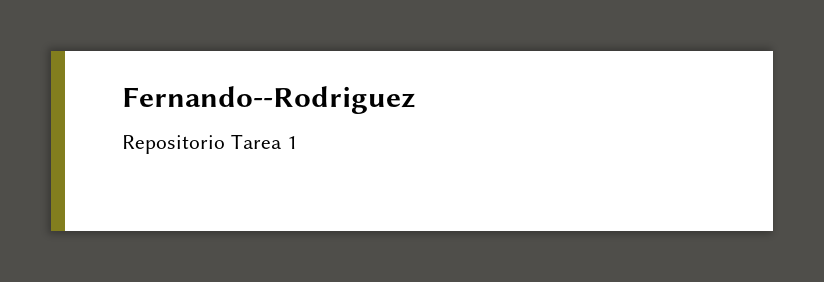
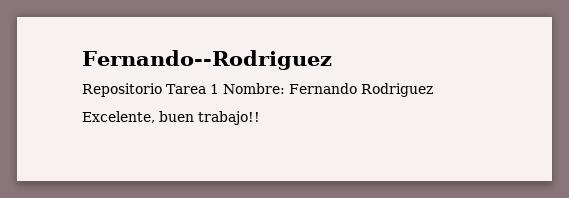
(297, 142) none -> [222,83,433,97] [82,111,260,125] Nombre: Fernando Rodriguez // Excelente, buen trabajo!!

